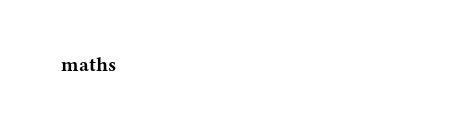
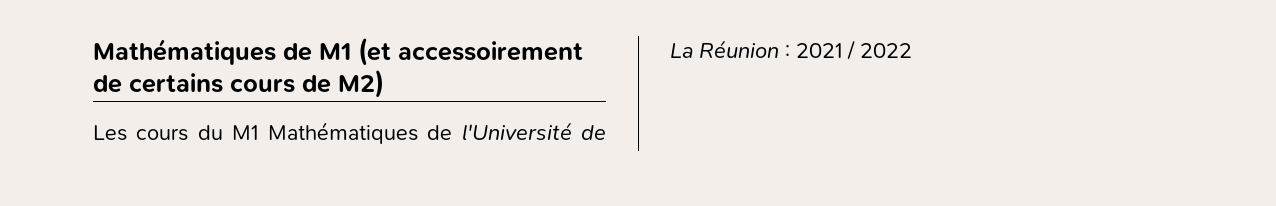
[61,57,116,71] maths -> [93,37,583,66] [93,69,384,98] [93,122,606,144] [670,40,912,60] Mathématiques de M1 (et accessoirement de certains cours de M2) // Les cours du M1 Mathématiques de l'Université de La Réunion : 2021 / 2022

